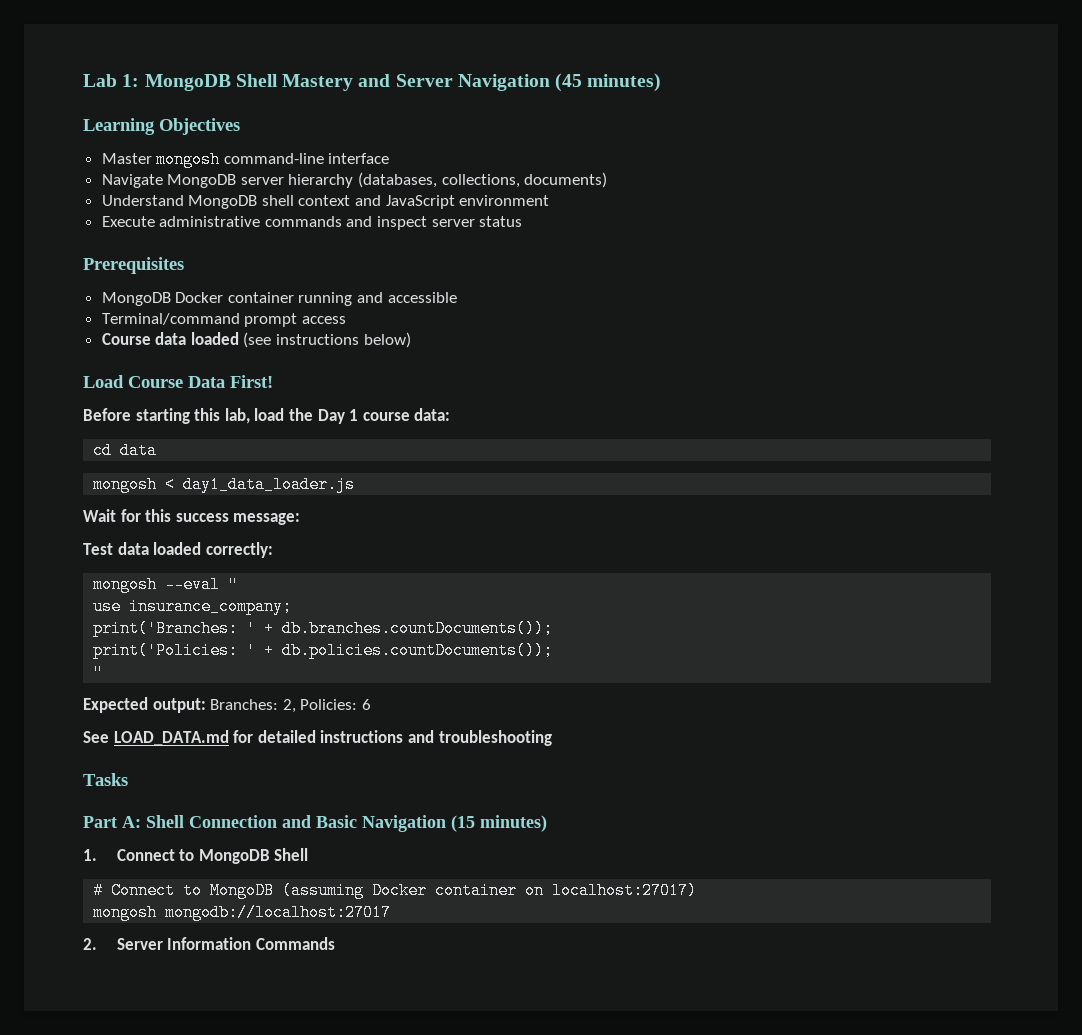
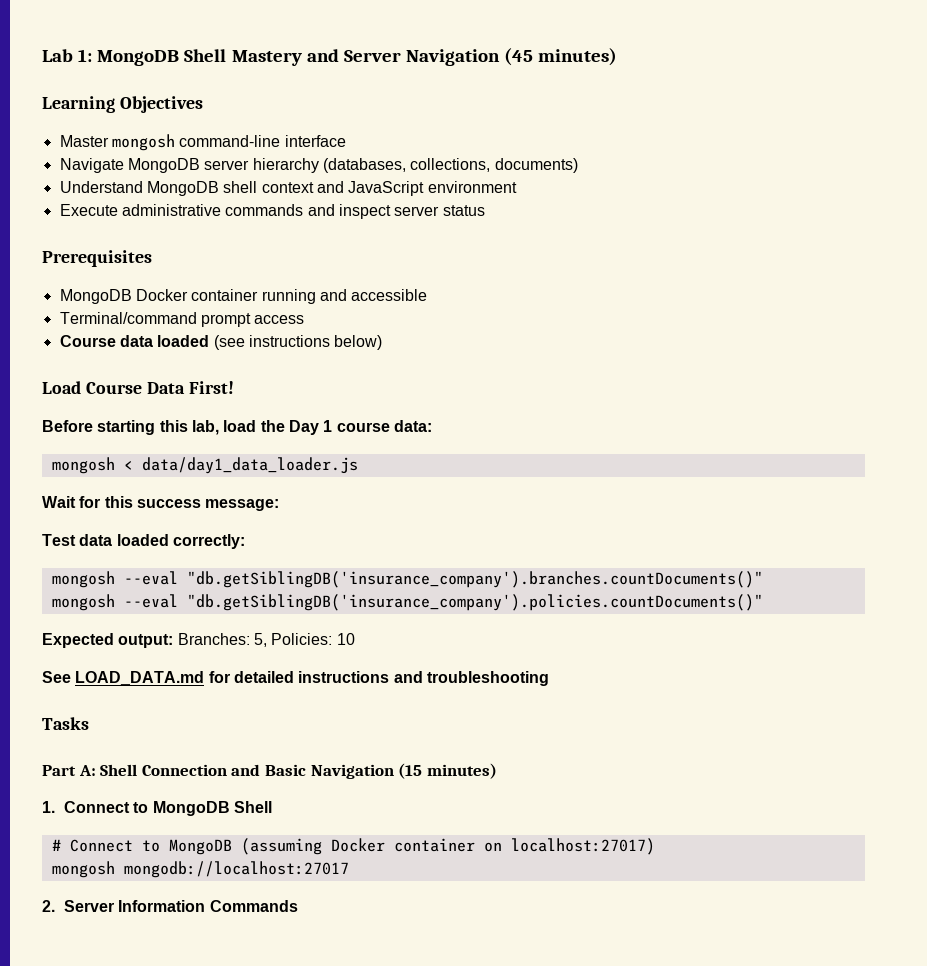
[93,442,158,459] // cd data -> (432, 426) none
[183,476,356,493] day1_data_loader.js -> [141,457,358,474] data/day1_data_loader.js
[228,576,239,593] [93,598,293,615] [93,620,554,637] [93,642,554,659] [93,664,104,681] " // use insurance_company; // print('Branches: ' + db.branches.countDocuments()); // print('Policies: ' + db.policies.countDocuments()); // " -> [186,571,763,588] [51,594,763,611] "db.getSiblingDB('insurance_company').branches.countDocuments()" // mongosh --eval "db.getSiblingDB('insurance_company').policies.countDocuments()"
[282,699,371,713] 2, Policies: 6 -> [253,633,355,647] 5, Policies: 10

